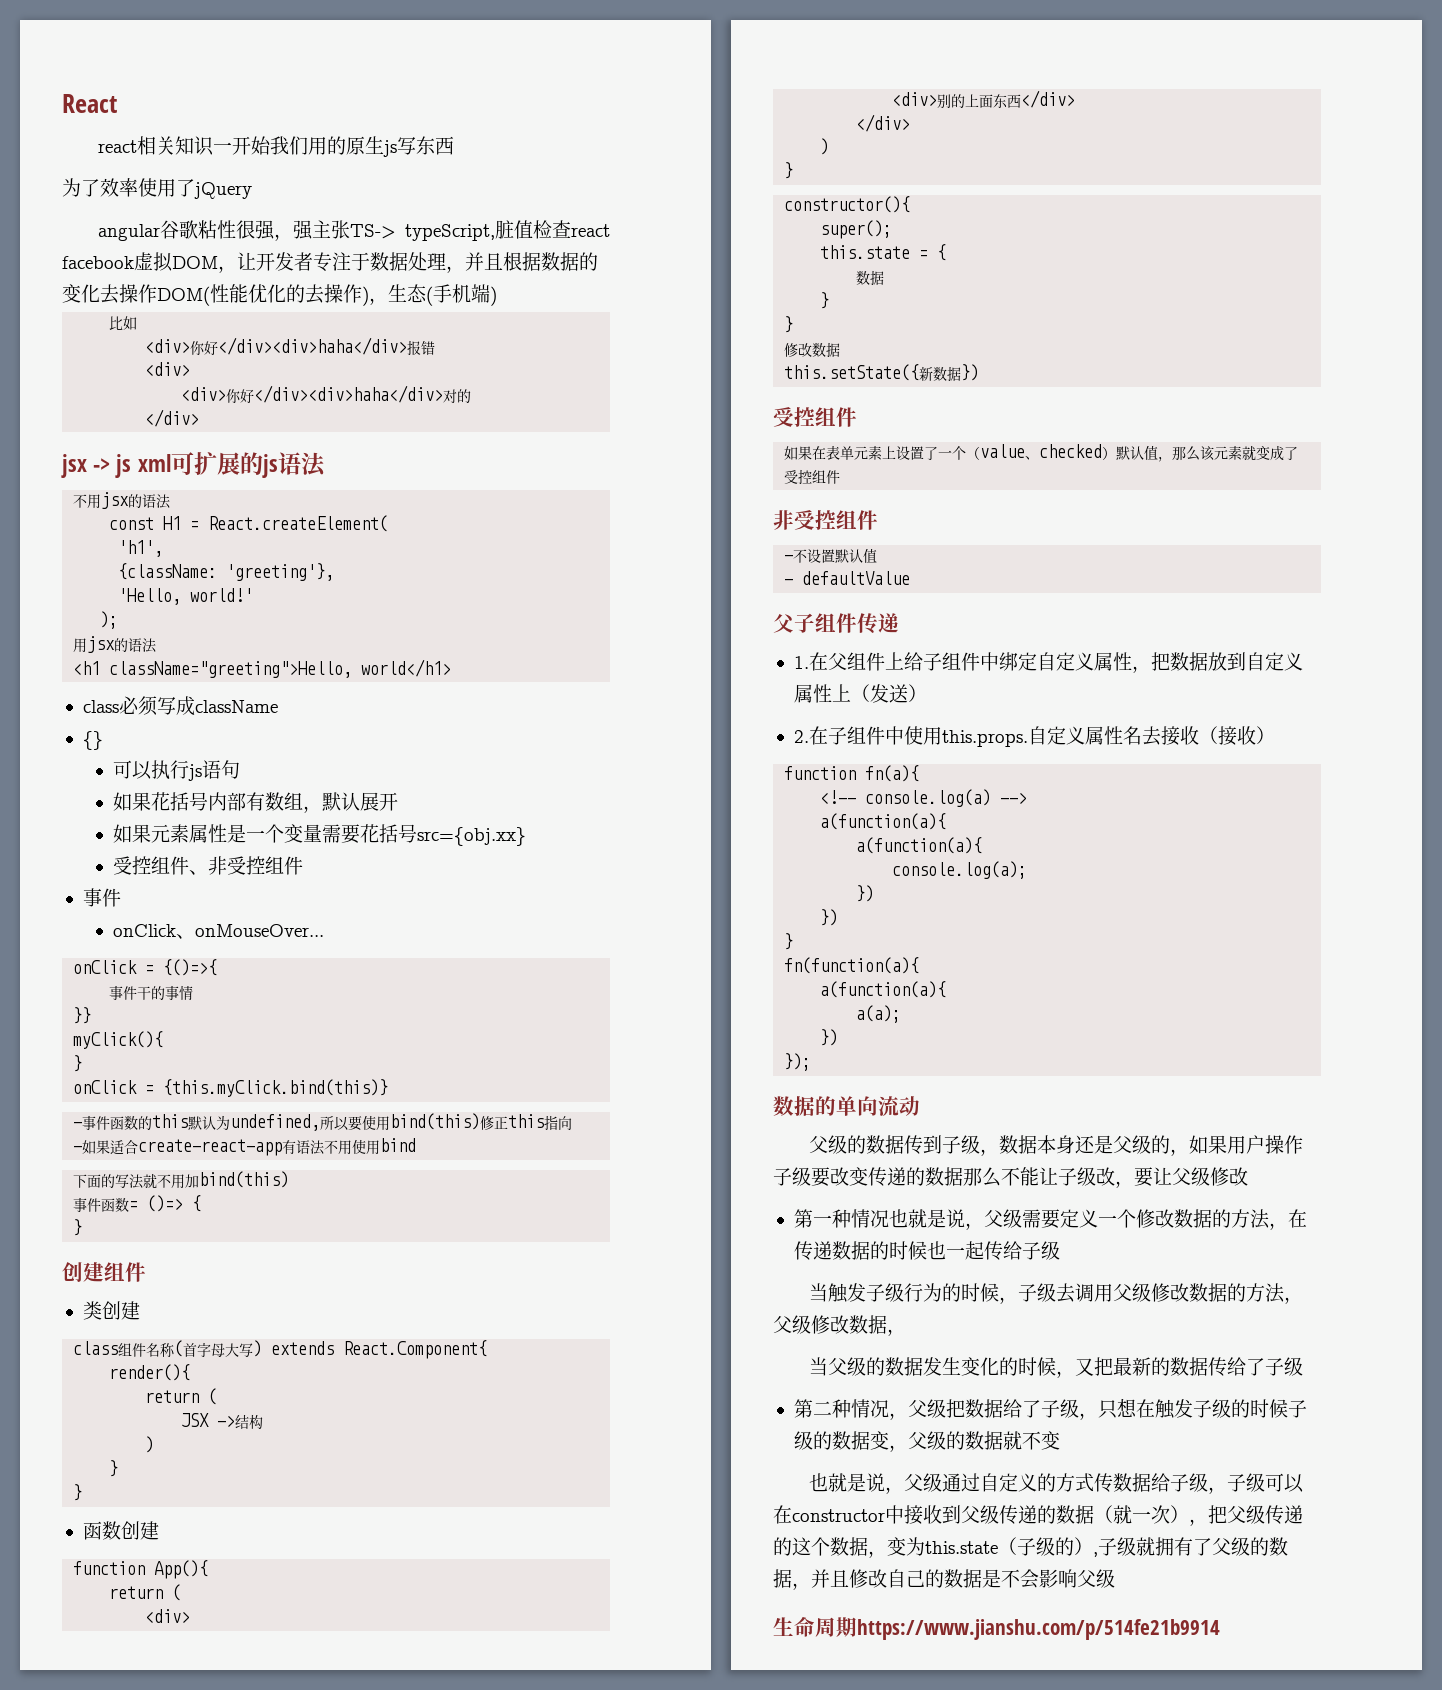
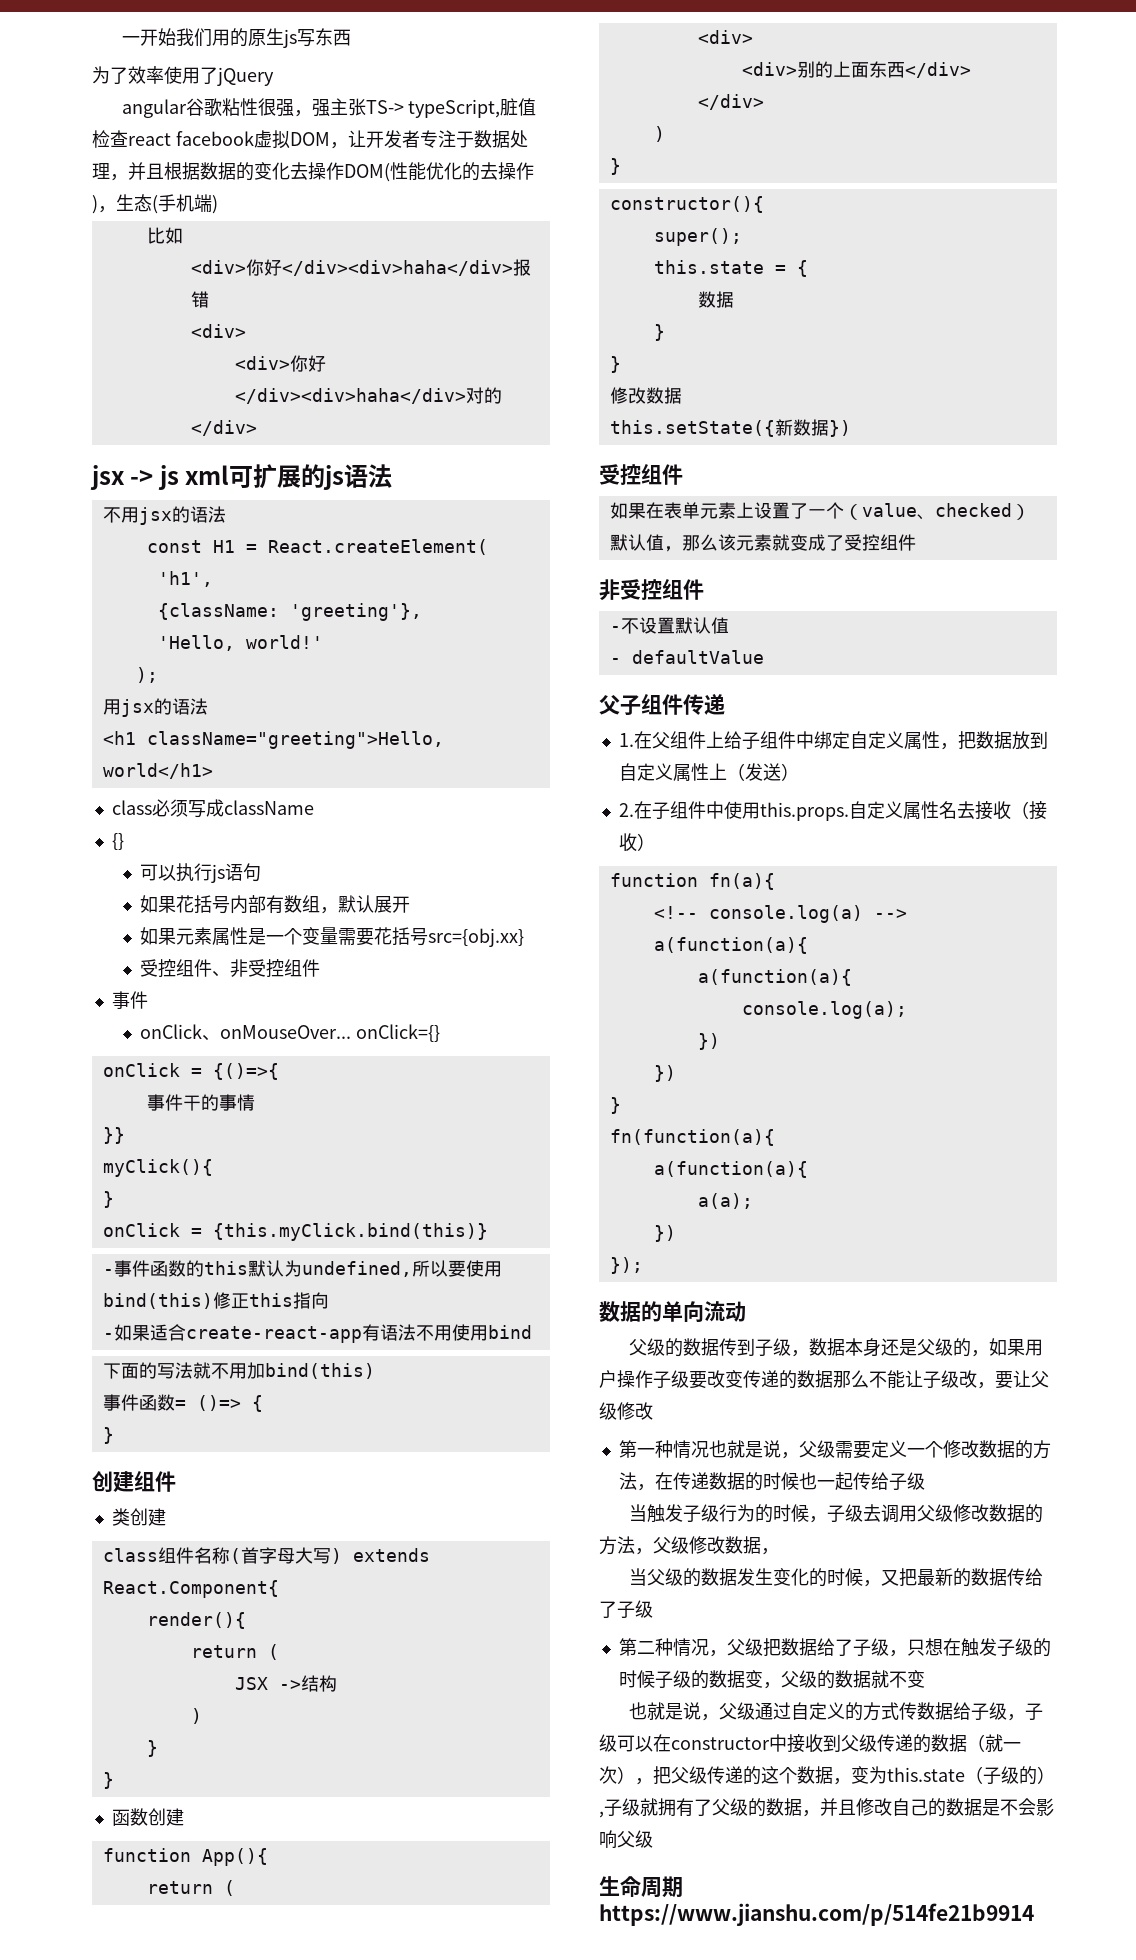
[62,94,117,113] [97,136,214,156] React // react相关知识 -> (121, 40) none
(325, 930) none -> [356,1024,441,1042] onClick={}

